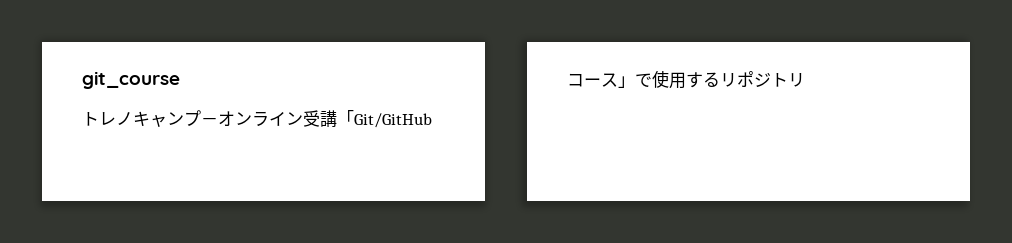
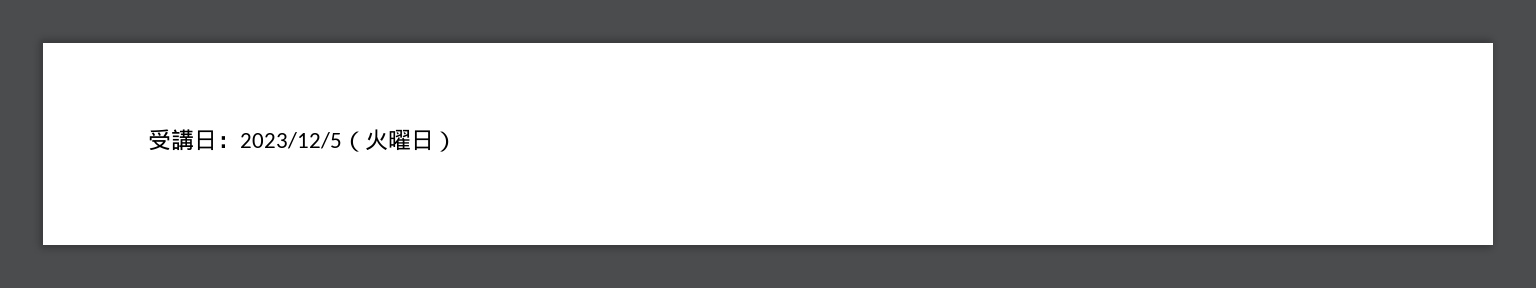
[82,71,180,89] [82,110,432,128] [567,70,805,89] git_course // トレノキャンプ－オンライン受講「Git/GitHubコース」で使用するリポジトリ -> [148,129,457,152] 受講日：2023/12/5（火曜日）

